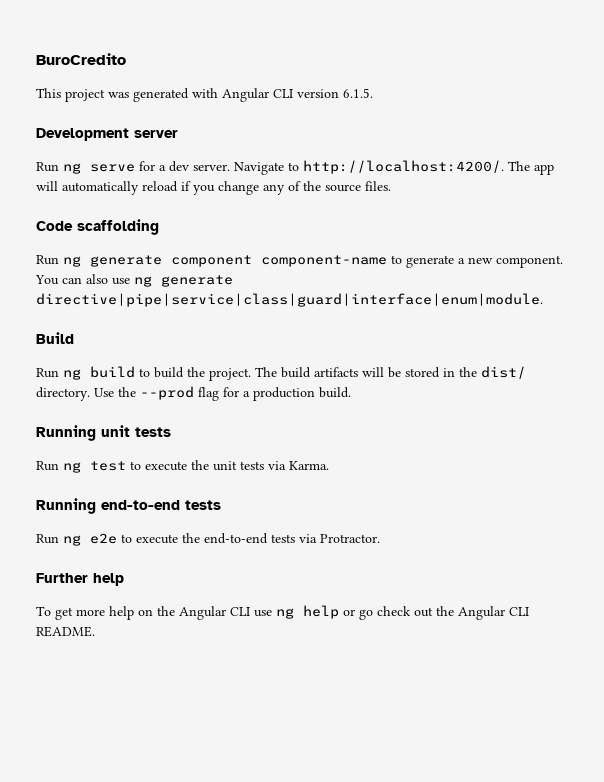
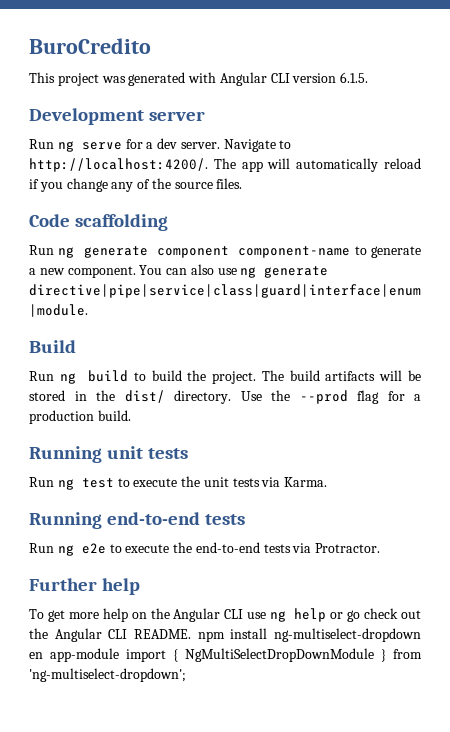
(95, 631) none -> [197,628,421,642] [29,648,422,662] [29,668,186,682] npm install ng-multiselect-dropdown en app-module import { NgMultiSelectDropDownModule } from 'ng-multiselect-dropdown';

